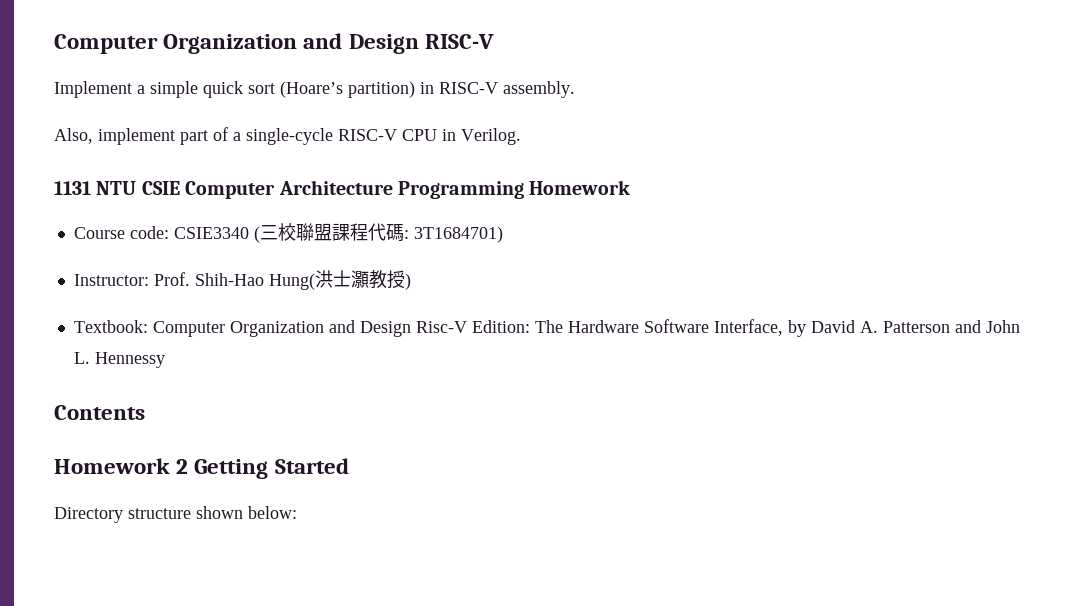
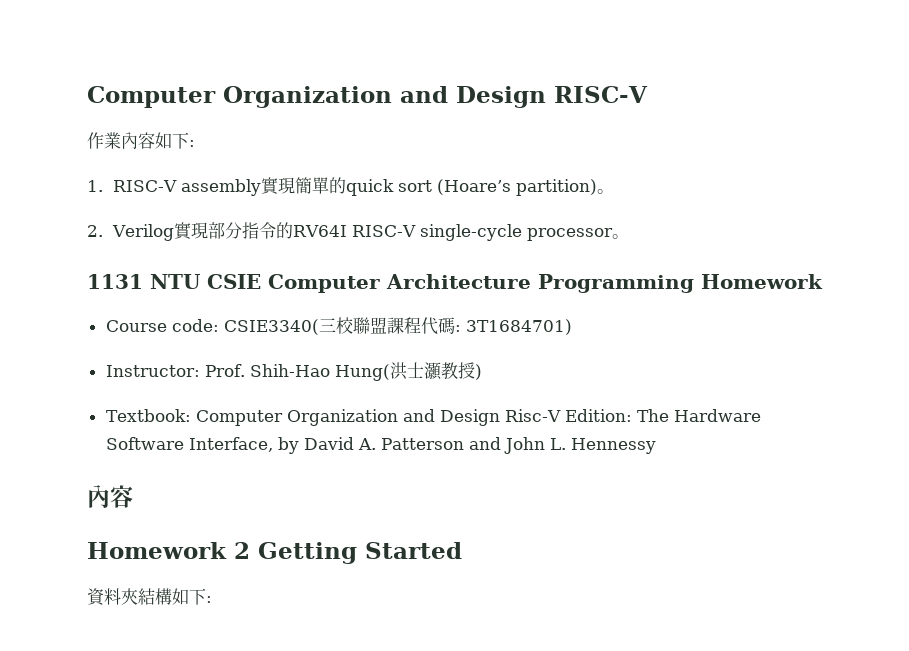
[54,81,575,98] [54,127,521,145] Implement a simple quick sort (Hoare’s partition) in RISC-V assembly. // Also, implement part of a single-cycle RISC-V CPU in Verilog. -> [87,132,195,149] [87,177,614,196] [87,222,629,241] 作業內容如下: // 1. RISC-V assembly實現簡單的quick sort (Hoare’s partition)。 // 2. Verilog實現部分指令的RV64I RISC-V single-cycle processor。
[173,226,260,243] CSIE3340 ( -> [223,319,319,335] CSIE3340(
[54,405,145,420] Contents -> [87,485,133,508] 內容
[54,506,297,523] Directory structure shown below: -> [87,588,212,606] 資料夾結構如下:

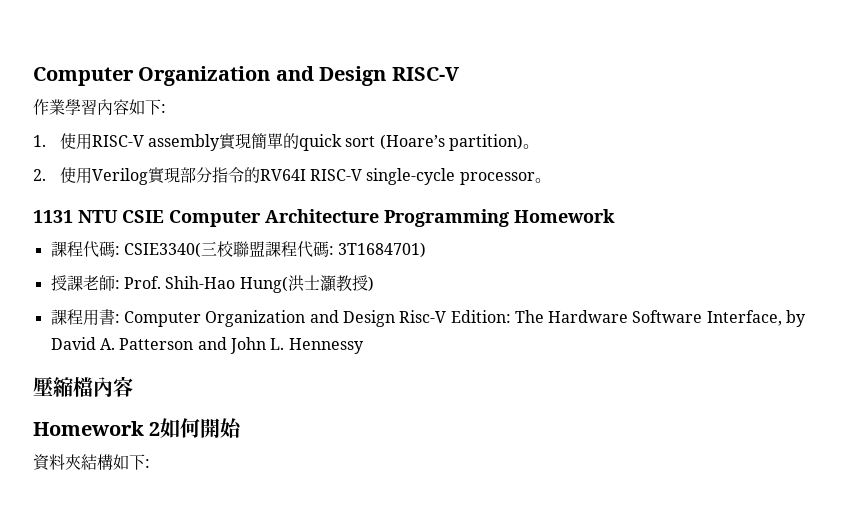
(121, 140) none -> [65,99,97,115] 學習
(103, 186) none -> [59,133,92,150] 使用
(103, 231) none -> [59,167,92,184] 使用
[105,319,219,332] Course code: -> [50,241,120,258] 課程代碼:
[105,365,200,377] Instructor: -> [50,275,120,291] 授課老師:
[105,409,191,422] Textbook: -> [50,309,120,326] 課程用書:
(656, 446) none -> [33,377,93,397] 壓縮檔
[258,542,462,564] Getting Started -> [160,418,243,438] 如何開始

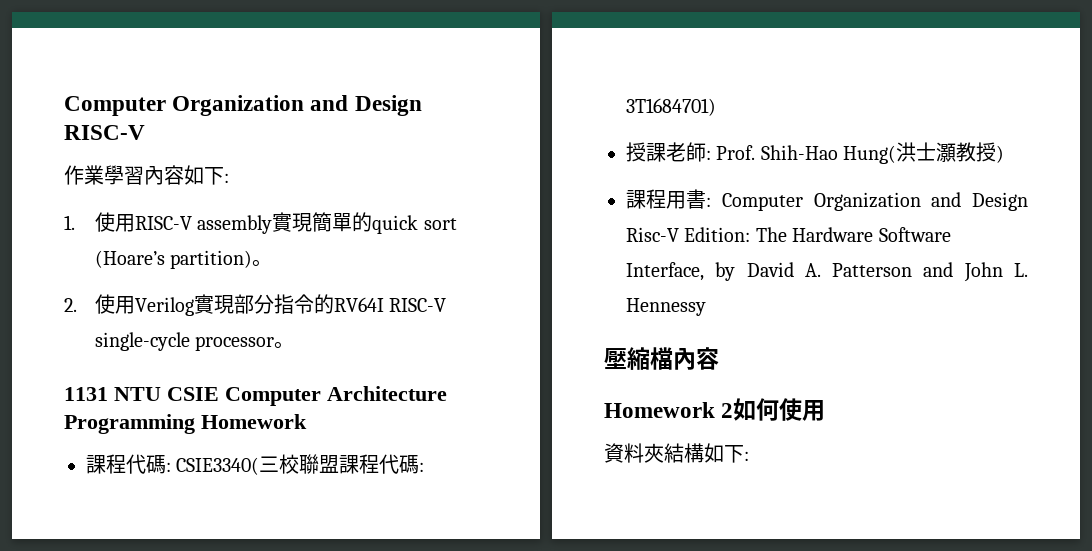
[200,418,243,438] 開始 -> [779,398,826,421] 使用

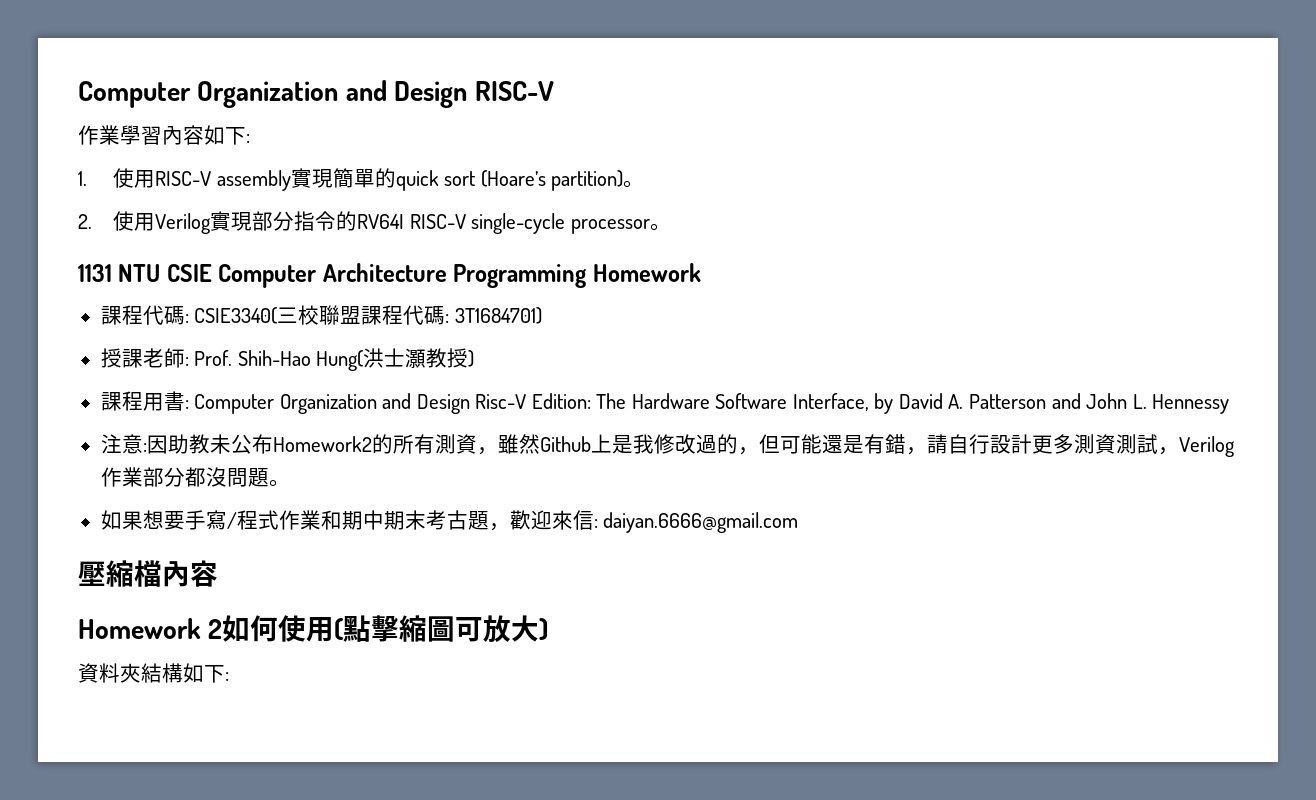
(706, 307) none -> [100,434,1235,457] [100,467,290,487] [100,510,799,533] // 注意:因助教未公布Homework2的所有測資，雖然Github上是我修改過的，但可能還是有錯，請自行設計更多測資測試，Verilog作業部分都沒問題。 // 如果想要手寫/程式作業和期中期末考古題，歡迎來信: daiyan.6666@gmail.com
(826, 410) none -> [334,615,549,643] (點擊縮圖可放大)

